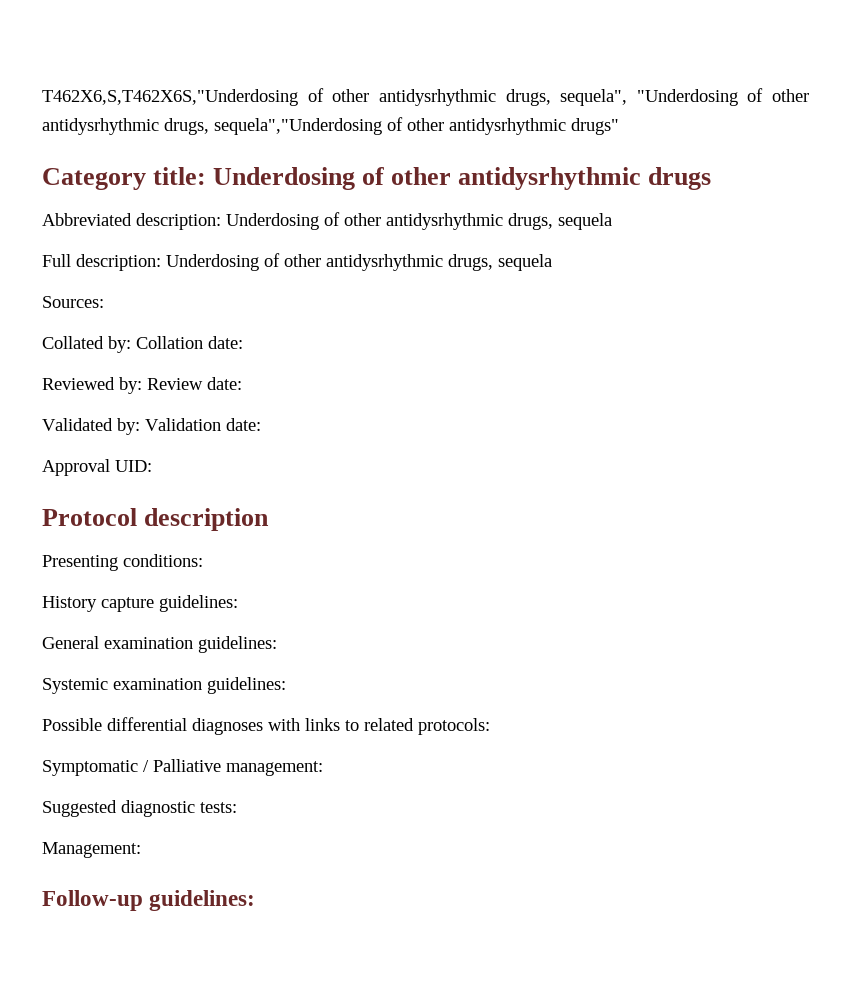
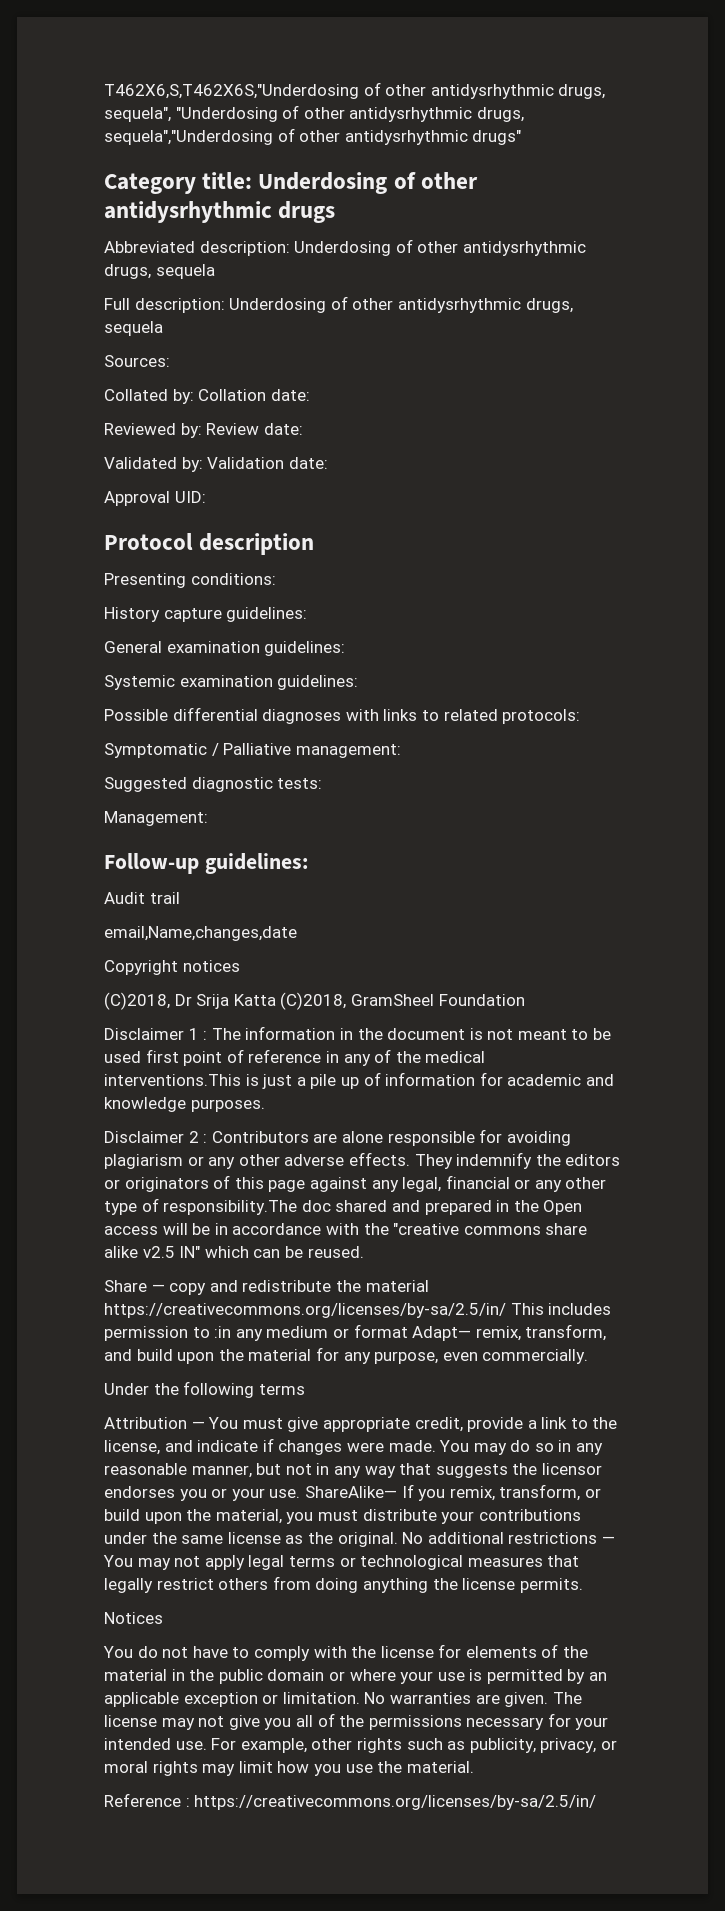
(256, 900) none -> [104,892,180,904] [104,926,297,941] [104,960,240,975] [104,992,525,1010] [104,1026,612,1040] [104,1049,486,1066] [104,1072,614,1089] [104,1097,265,1112] [104,1129,571,1146] [104,1152,621,1169] [104,1175,607,1192] [104,1198,583,1215] [104,1223,588,1235] [104,1246,364,1258] [104,1280,429,1295] [104,1303,612,1318] [104,1324,607,1341] [104,1347,589,1364] [104,1381,305,1398] [104,1417,618,1432] [104,1438,604,1455] [104,1463,602,1478] [104,1484,601,1501] [104,1509,581,1524] [104,1532,615,1547] [103,1555,580,1570] [104,1576,583,1593] [104,1612,163,1624] [103,1644,589,1661] [104,1669,608,1684] [104,1692,582,1707] [104,1713,609,1730] [104,1738,617,1753] [104,1761,474,1776] [104,1793,597,1810] // Audit trail // email,Name,changes,date // Copyright notices // (C)2018, Dr Srija Katta (C)2018, GramSheel Foundation // Disclaimer 1 : The information in the document is not meant to be used first point of reference in any of the medical interventions.This is just a pile up of information for academic and knowledge purposes. // Disclaimer 2 : Contributors are alone responsible for avoiding plagiarism or any other adverse effects. They indemnify the editors or originators of this page against any legal, financial or any other type of responsibility.The doc shared and prepared in the Open access will be in accordance with the "creative commons share alike v2.5 IN" which can be reused. // Share — copy and redistribute the material https://creativecommons.org/licenses/by-sa/2.5/in/ This includes permission to :in any medium or format Adapt— remix, transform, and build upon the material for any purpose, even commercially. // Under the following terms // Attribution — You must give appropriate credit, provide a link to the license, and indicate if changes were made. You may do so in any reasonable manner, but not in any way that suggests the licensor endorses you or your use. ShareAlike— If you remix, transform, or build upon the material, you must distribute your contributions under the same license as the original. No additional restrictions — You may not apply legal terms or technological measures that legally restrict others from doing anything the license permits. // Notices // You do not have to comply with the license for elements of the material in the public domain or where your use is permitted by an applicable exception or limitation. No warranties are given. The license may not give you all of the permissions necessary for your intended use. For example, other rights such as publicity, privacy, or moral rights may limit how you use the material. // Reference : https://creativecommons.org/licenses/by-sa/2.5/in/

